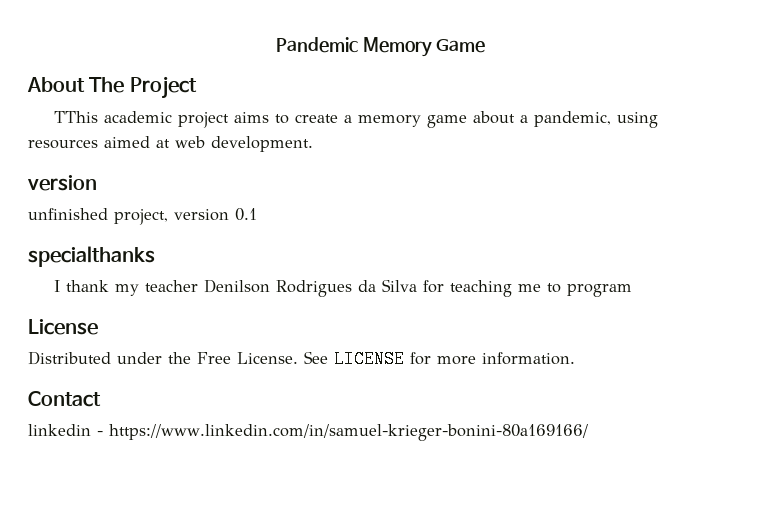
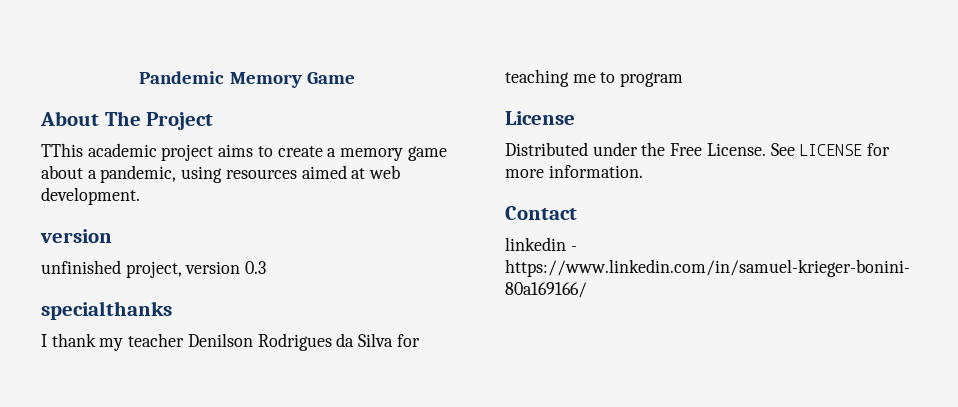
[235,208,257,221] 0.1 -> [245,261,267,274] 0.3

